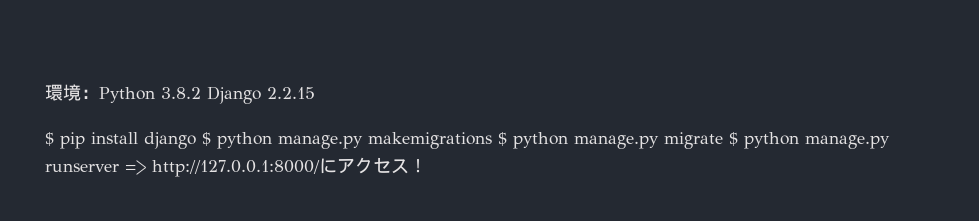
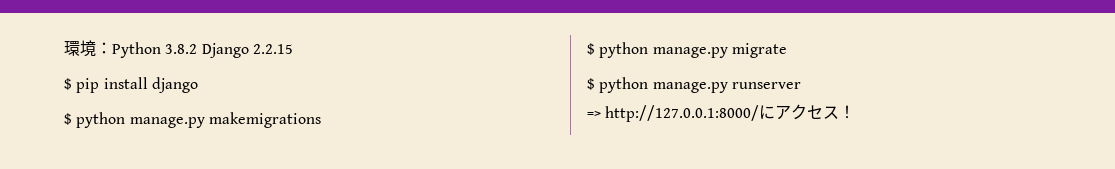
(196, 140) none -> (198, 85) //
(492, 140) none -> (321, 120) //
(723, 140) none -> (787, 50) //
(119, 167) none -> (801, 85) //

